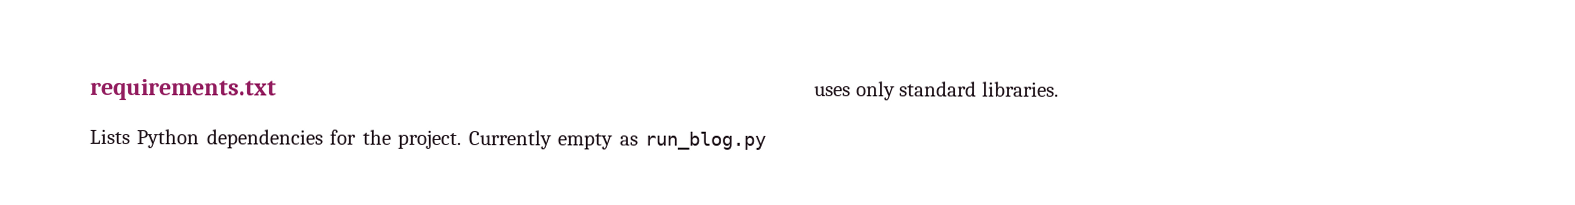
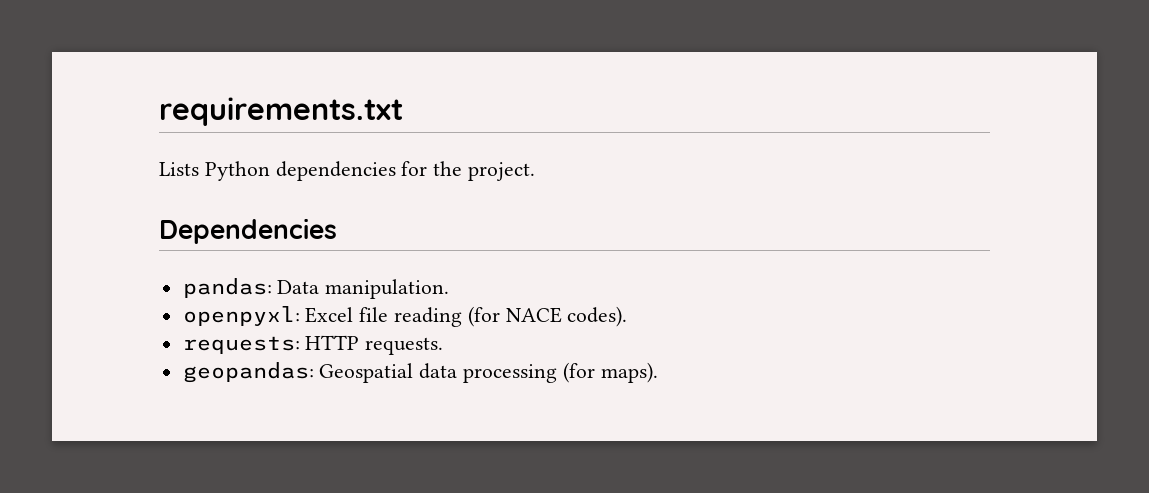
[467,130,767,150] [814,81,1059,101] Currently empty as run_blog.py uses only standard libraries. -> [159,218,337,244] [182,278,450,299] [182,306,628,327] [182,335,444,355] [182,362,658,383] // Dependencies // pandas: Data manipulation. // openpyxl: Excel file reading (for NACE codes). // requests: HTTP requests. // geopandas: Geospatial data processing (for maps).

